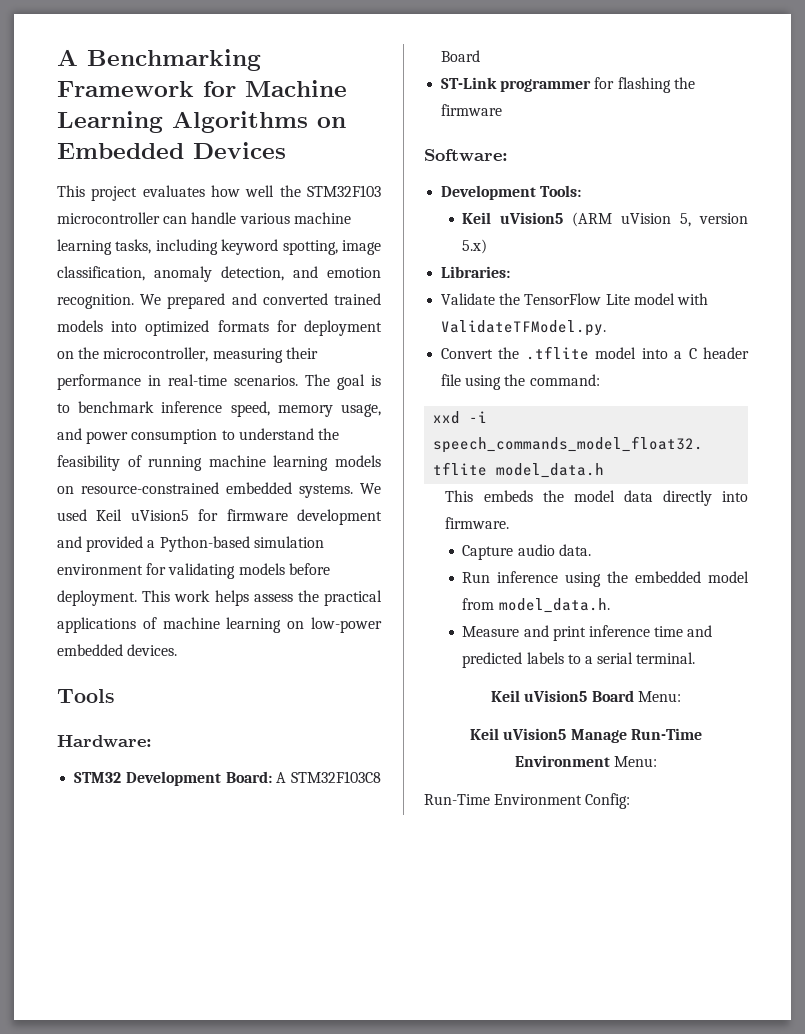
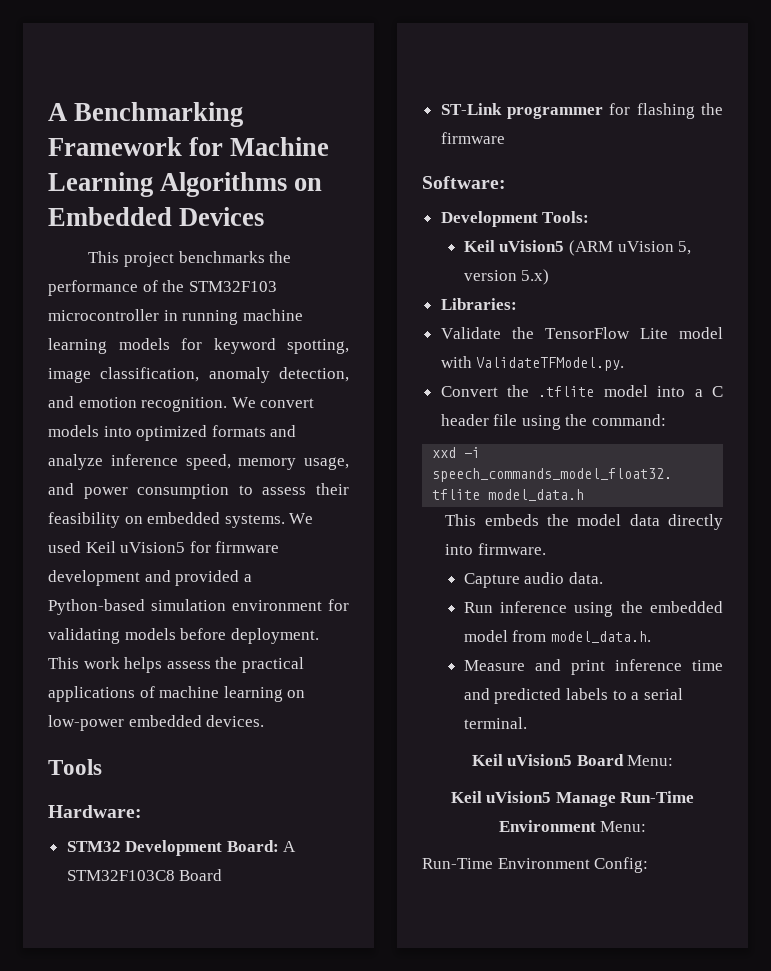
[142,185,381,197] [57,212,351,224] [57,239,218,255] evaluates how well the STM32F103 microcontroller can handle various machine learning tasks, including -> [178,251,292,263] [48,280,277,296] [48,309,303,325] [48,338,202,354] benchmarks the performance of the STM32F103 microcontroller in running machine learning models for
[167,293,381,309] [57,320,382,336] [57,347,318,363] [57,374,381,390] [57,401,155,413] prepared and converted trained models into optimized formats for deployment on the microcontroller, measuring their performance in real-time scenarios. The goal is to benchmark -> [260,398,315,408] [48,425,297,441] [48,454,103,470] convert models into optimized formats and analyze
[238,428,339,440] [57,455,381,471] [57,482,219,494] understand the feasibility of running machine learning models on resource-constrained -> [262,483,349,495] [48,512,143,528] assess their feasibility on

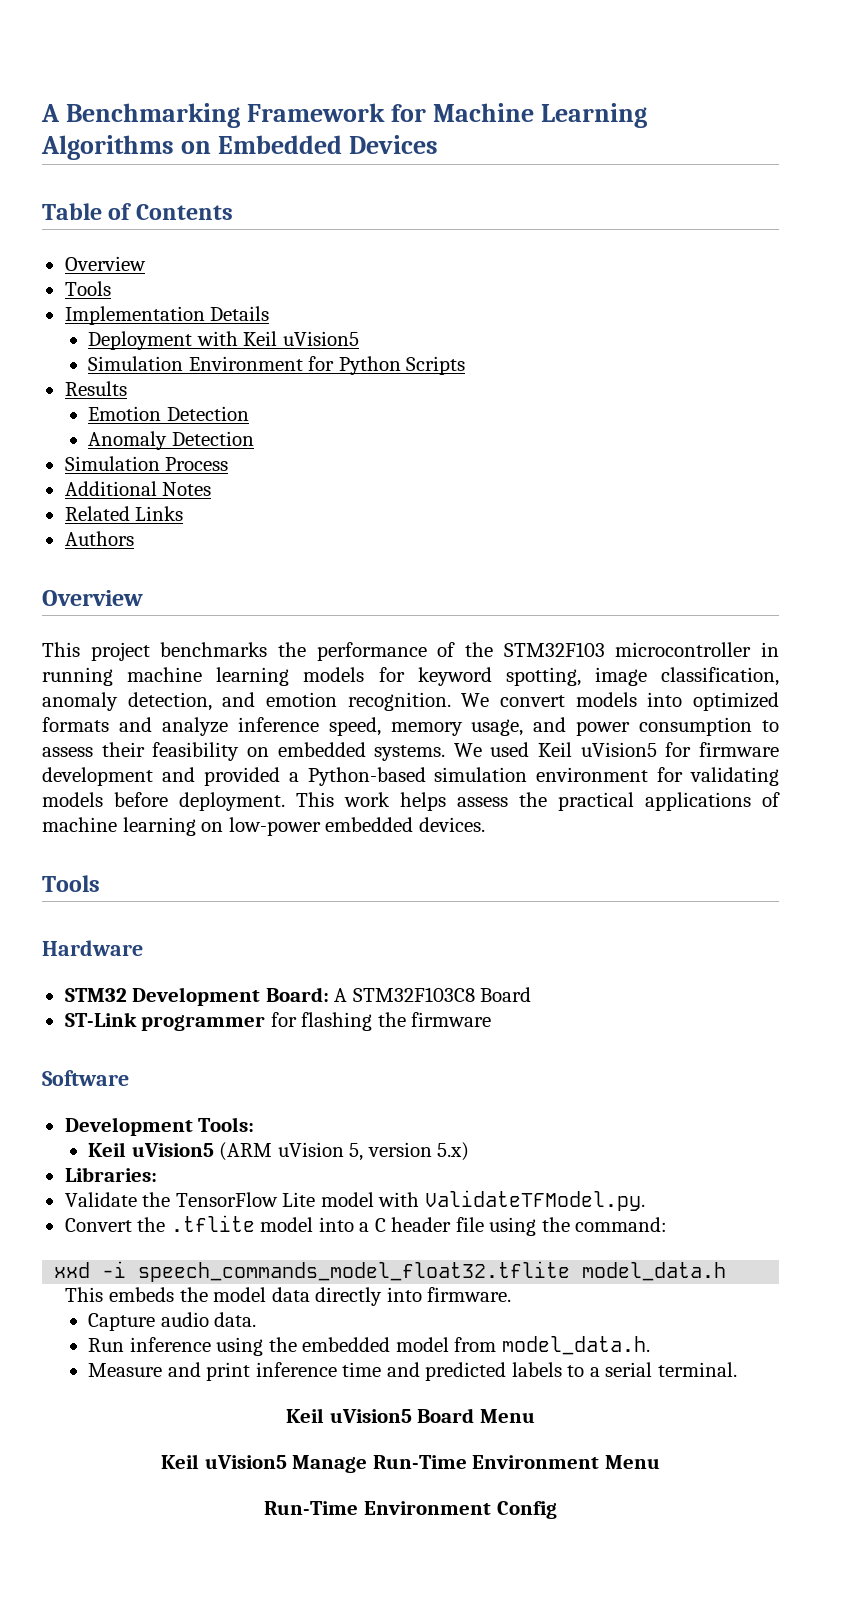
(265, 216) none -> [42,203,233,220] [64,256,146,271] [64,281,111,296] [64,306,270,325] [87,331,359,350] [87,356,466,375] [64,381,127,396] [87,406,249,421] [87,431,254,450] [64,456,229,471] [64,481,212,496] [64,506,184,521] [64,531,134,546] [42,590,143,606] // Table of Contents // Overview // Tools // Implementation Details // Deployment with Keil uVision5 // Simulation Environment for Python Scripts // Results // Emotion Detection // Anomaly Detection // Simulation Process // Additional Notes // Related Links // Authors // Overview
[48,805,142,818] Hardware: -> [42,940,143,956] Hardware
[422,176,506,189] Software: -> [42,1070,129,1086] Software
[627,755,674,766] Menu: -> [479,1409,535,1423] Menu
[600,821,647,832] [422,857,649,873] Menu: // Run-Time Environment Config: -> [604,1455,660,1469] [264,1501,557,1519] Menu // Run-Time Environment Config

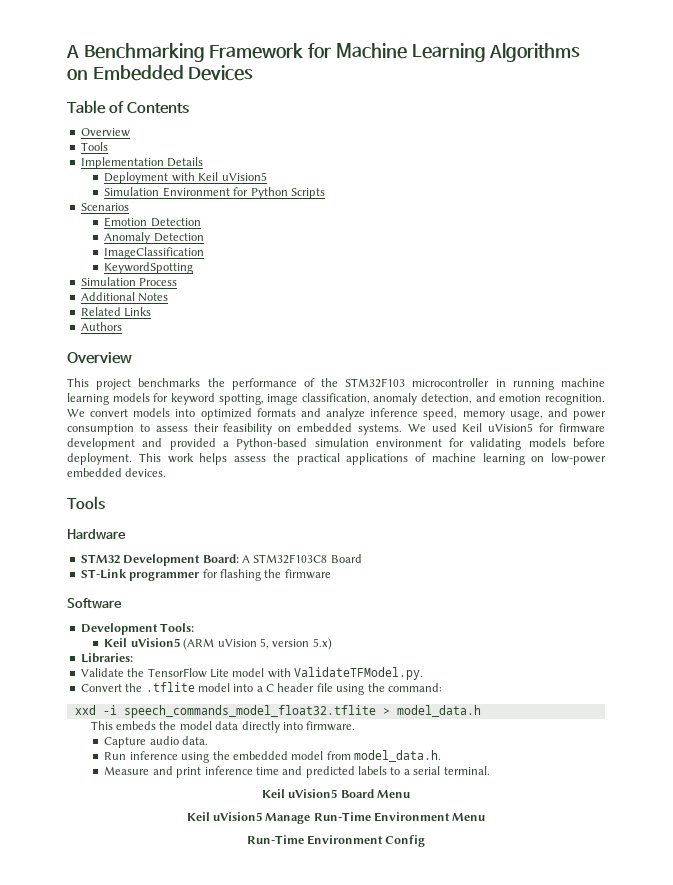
[64,381,127,396] Results -> [80,203,129,211] Scenarios
(254, 438) none -> [104,247,205,259] [104,262,194,274] // ImageClassification // KeywordSpotting
(571, 1271) none -> [382,708,390,715] >

